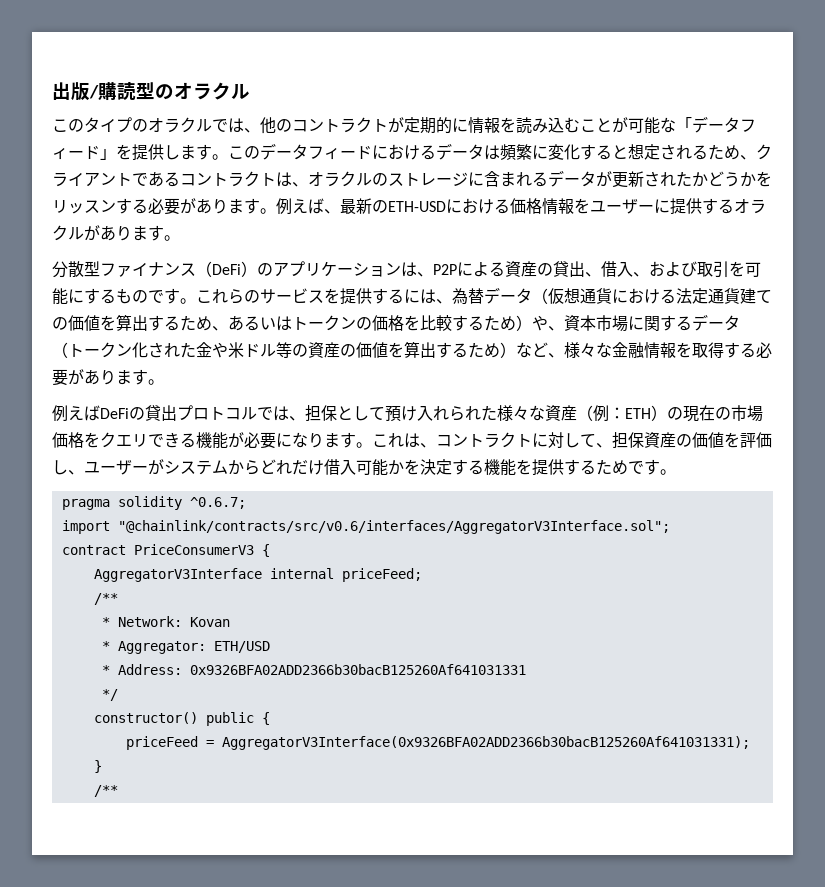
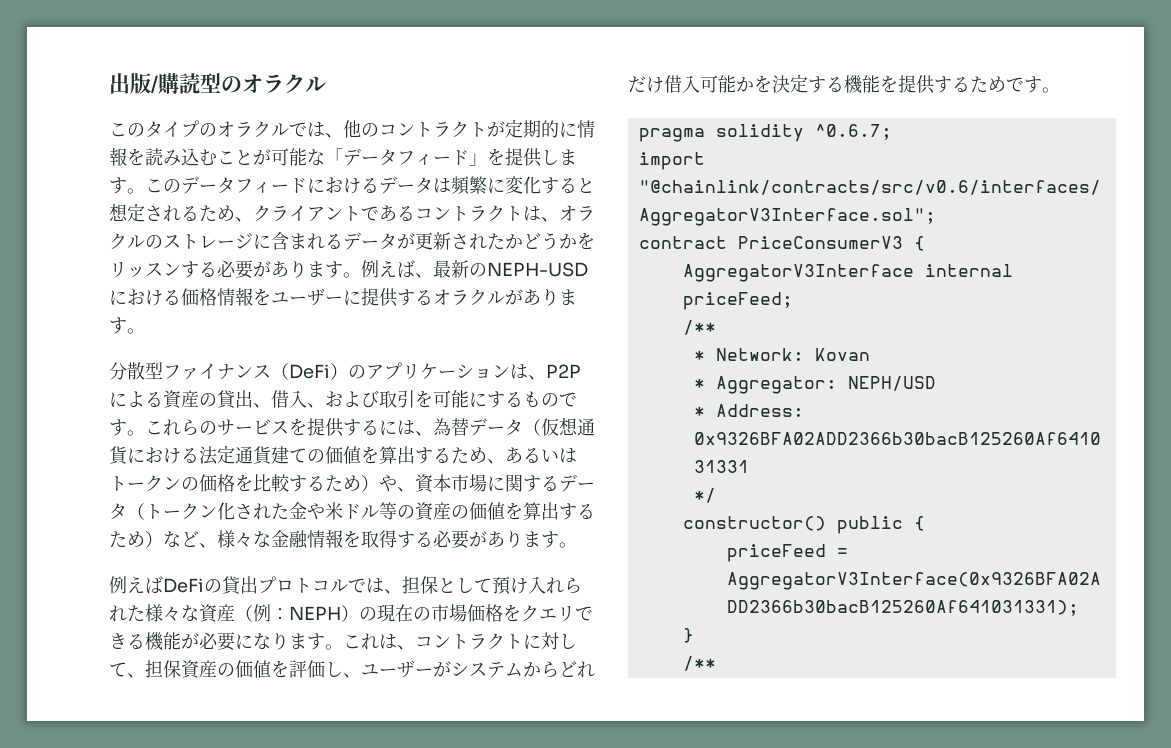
[388,201,446,212] ETH-USD -> [487,262,588,277] NEPH-USD
[625,408,651,419] ETH -> [289,606,341,620] NEPH
[213,641,270,653] ETH/USD -> [847,376,936,391] NEPH/USD

